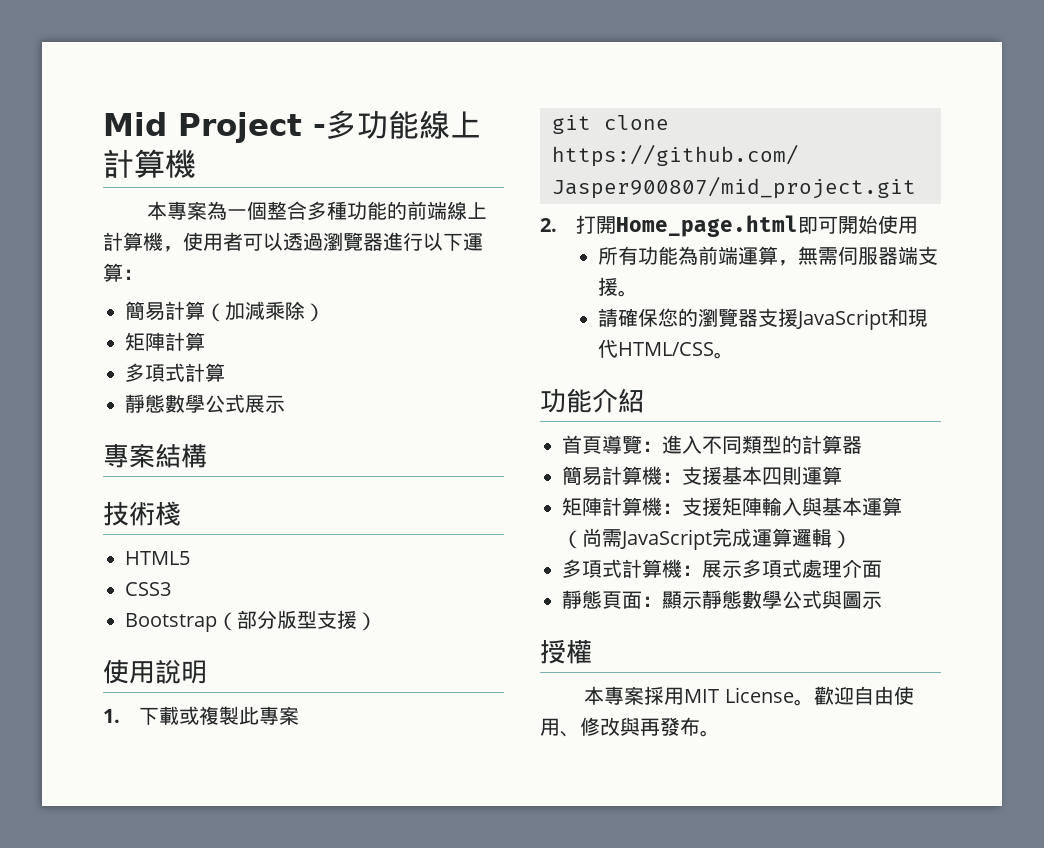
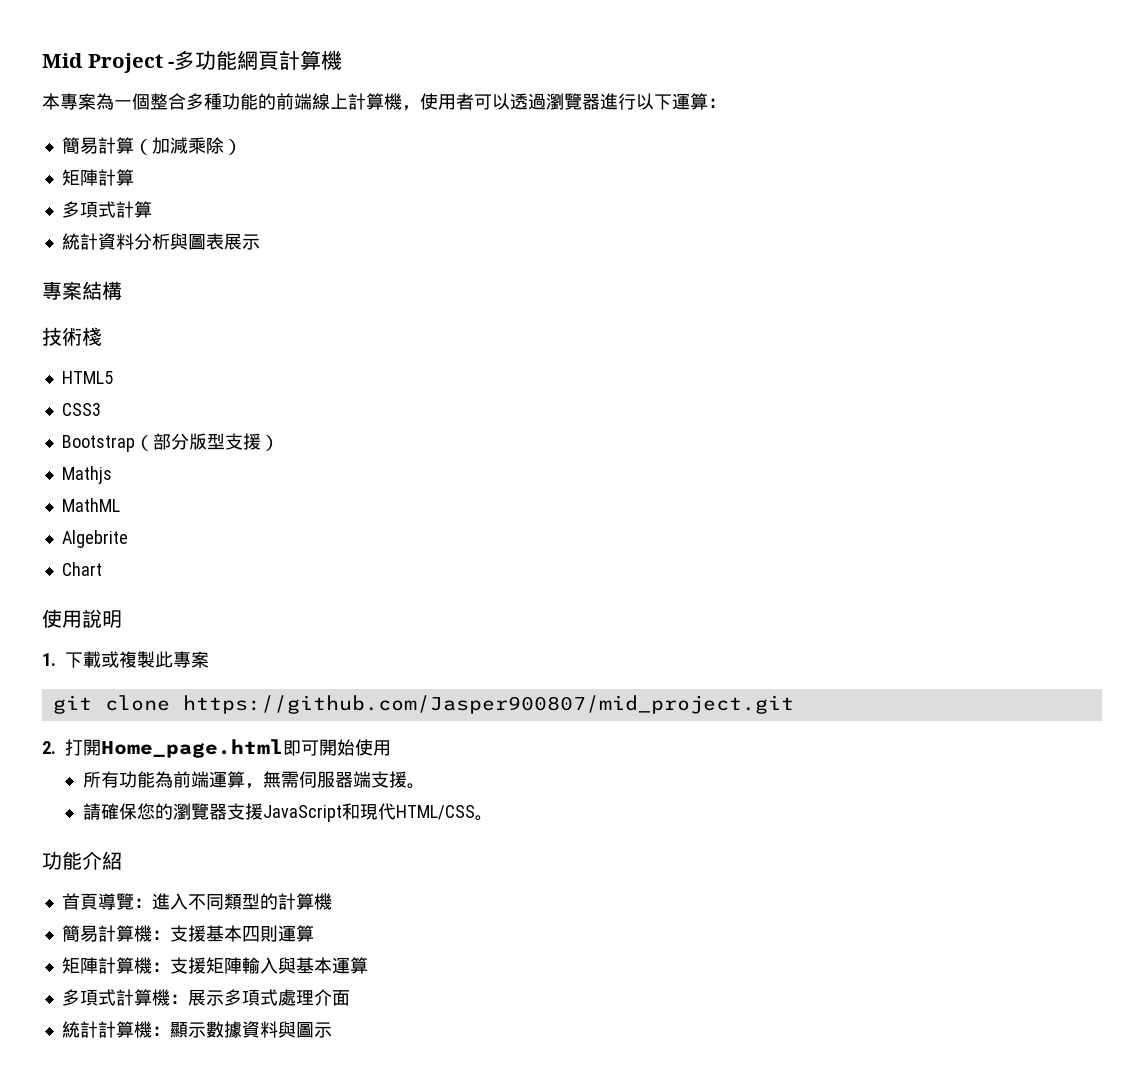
[419,110,481,139] 線上 -> [237,51,280,70] 網頁
[125,394,245,413] 靜態數學公式 -> [61,233,224,250] 統計資料分析與圖表
(377, 621) none -> [61,466,112,484] [61,498,120,512] [61,530,128,548] [61,562,102,576] // Mathjs // MathML // Algebrite // Chart
[842,436,862,454] 器 -> [313,893,332,910] 機
[562,528,852,550] （尚需JavaScript完成運算邏輯） -> (368, 965) none
[562,590,882,609] [540,639,592,664] [584,686,914,706] [540,717,720,737] 靜態頁面：顯示靜態數學公式與圖示 // 授權 // 本專案採用MIT License。歡迎自由使用、修改與再發布。 -> [61,1021,332,1038] 統計計算機：顯示數據資料與圖示

